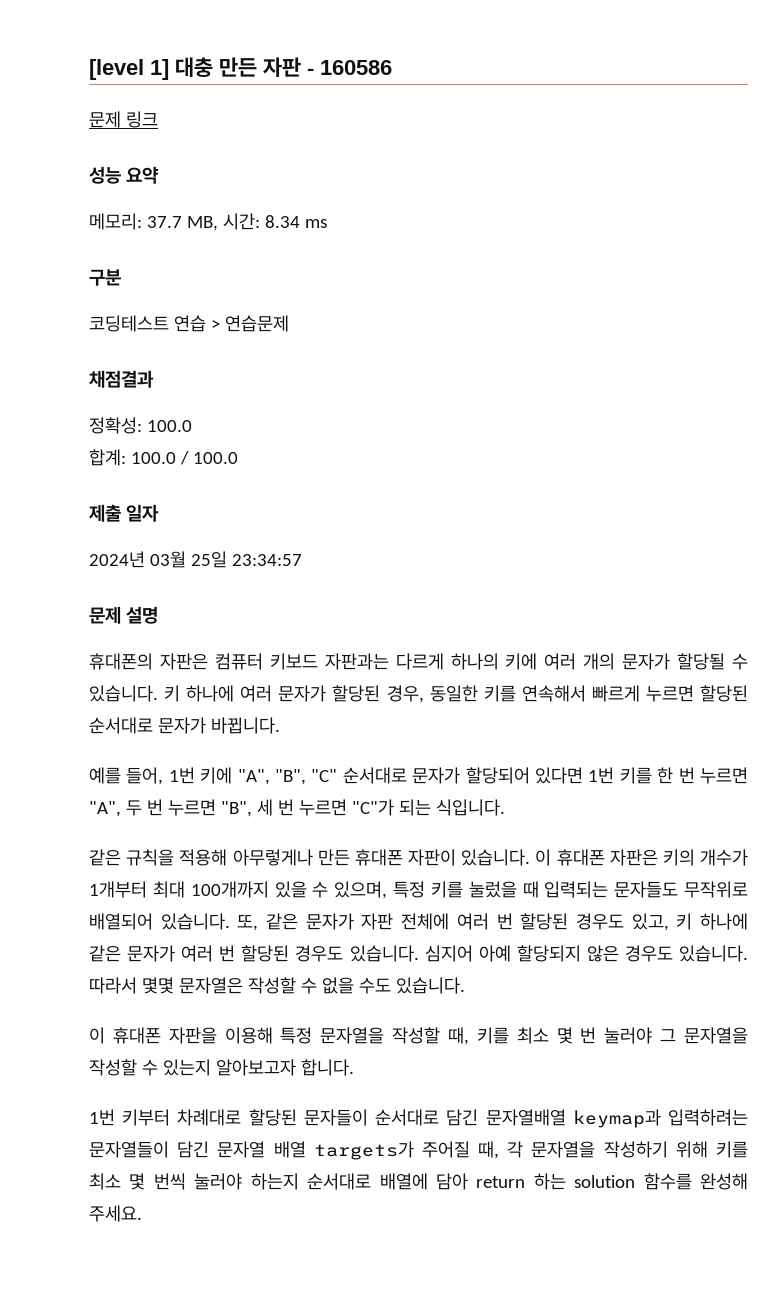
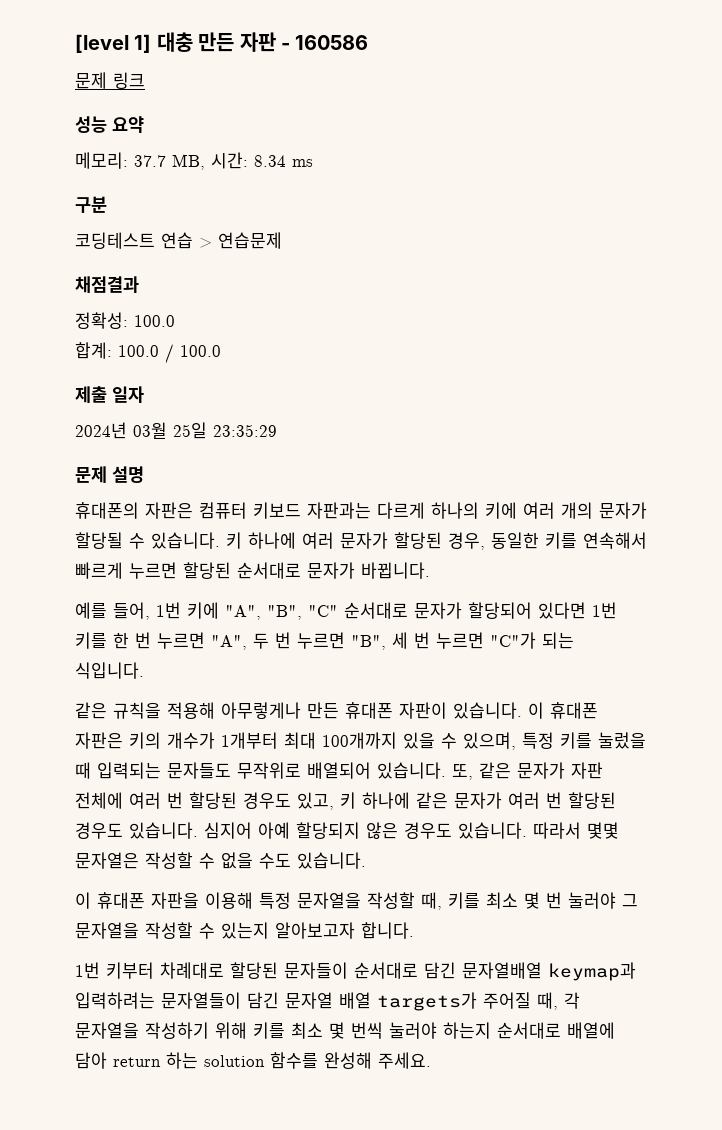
[231,554,302,566] 23:34:57 -> [213,424,277,437] 23:35:29

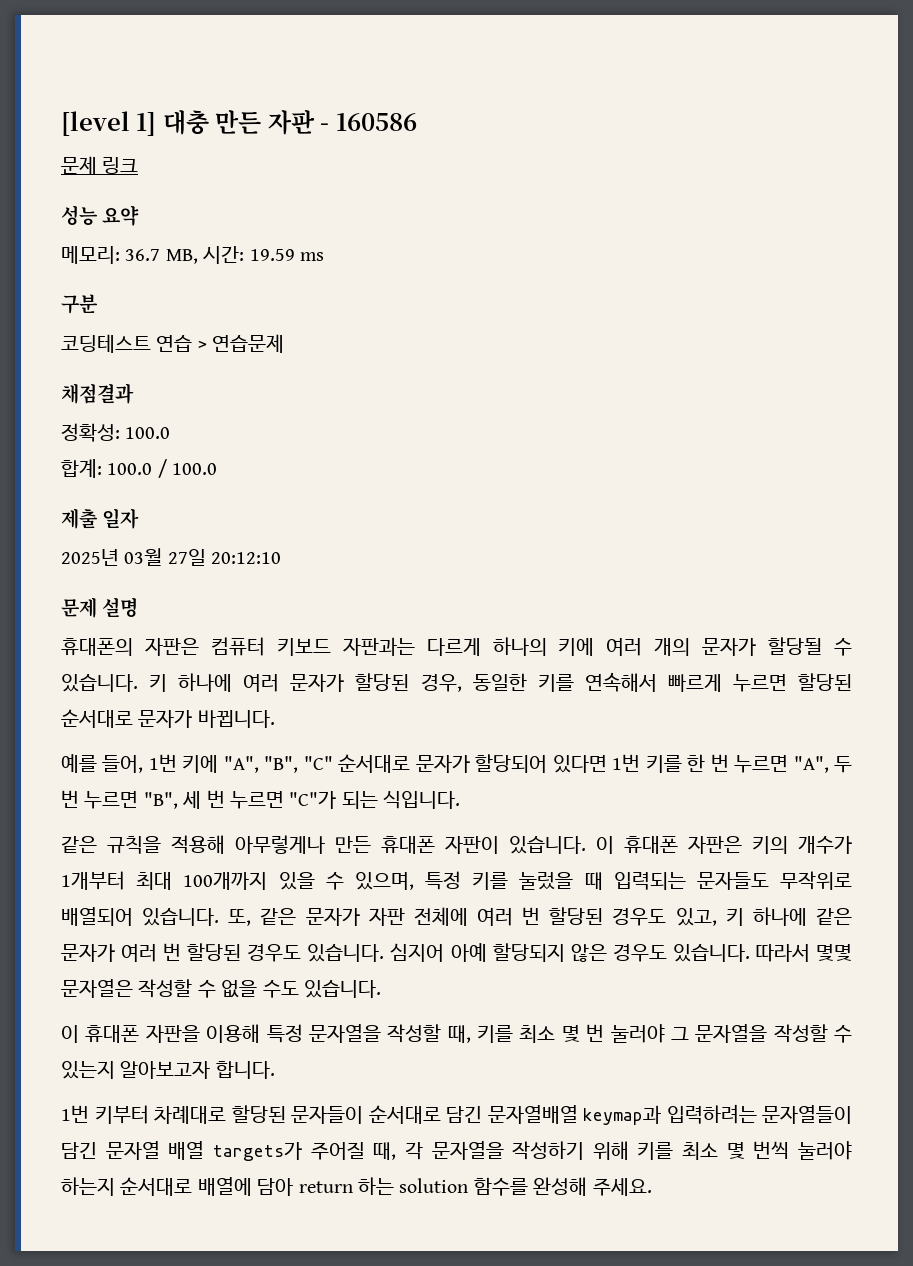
[134,155,166,167] 37.7 -> [125,249,161,261] 36.7
[254,155,286,167] 8.34 -> [249,249,295,261] 19.59
[75,422,277,439] 2024년 03월 25일 23:35:29 -> [61,548,282,566] 2025년 03월 27일 20:12:10

